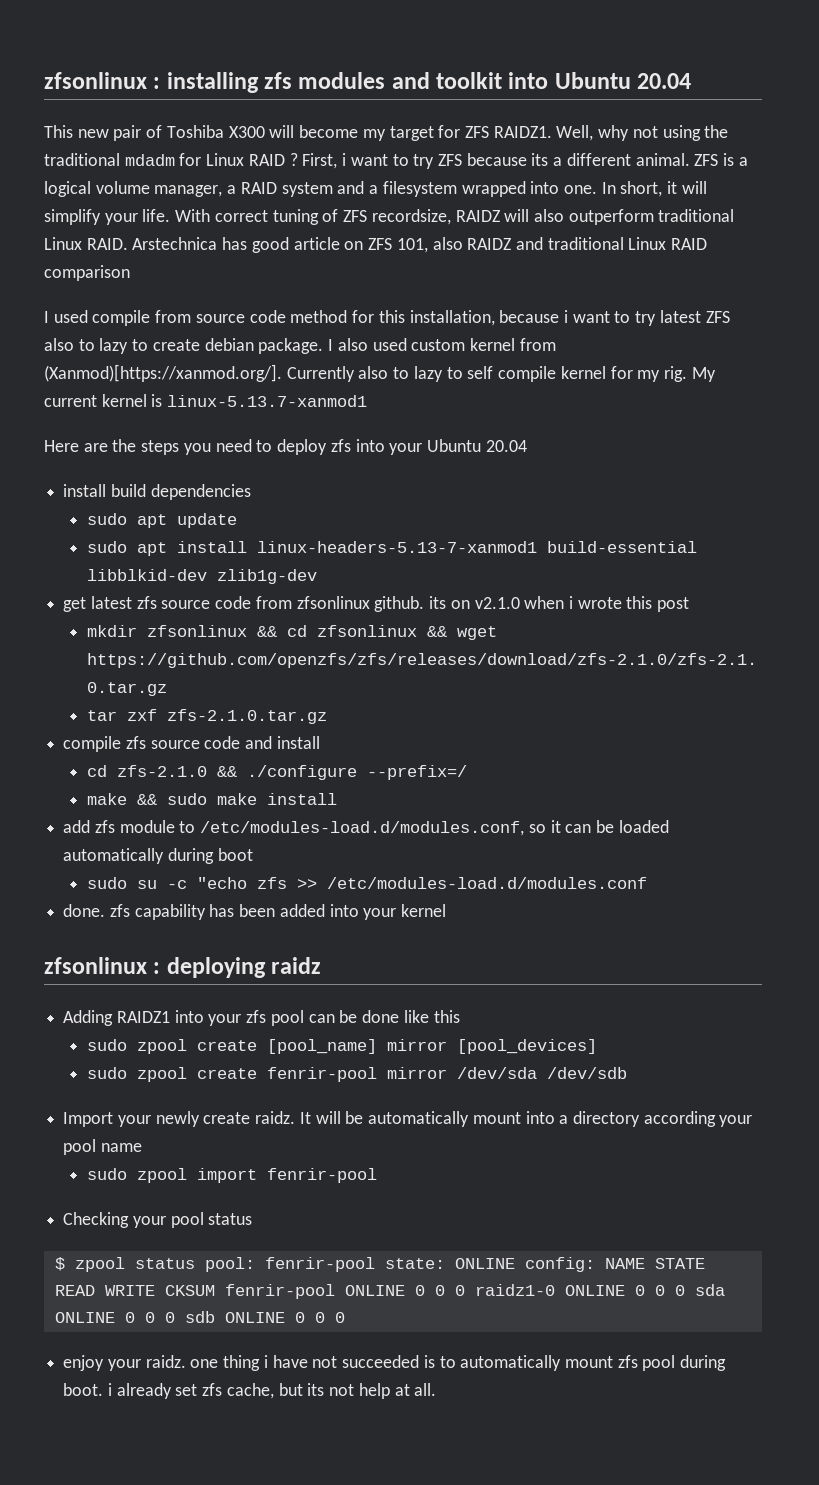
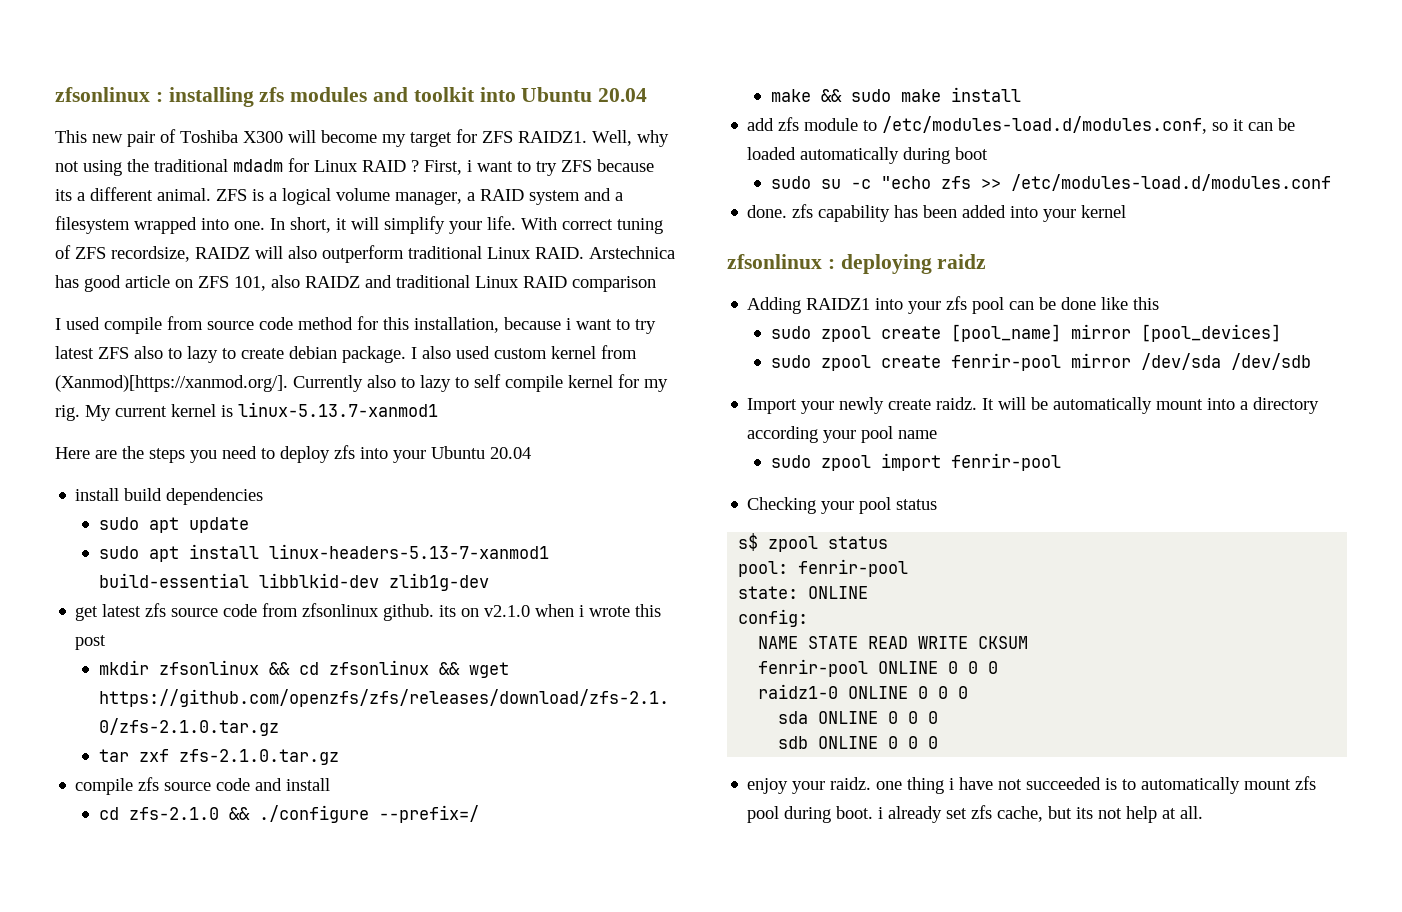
[54,1257,65,1271] $ -> [738,533,759,551] s$
(195, 1263) none -> (889, 542) //
(375, 1264) none -> (909, 568) //
(515, 1263) none -> (869, 592) //
(595, 1264) none -> (809, 618) //
(215, 1290) none -> (1029, 642) //
(465, 1290) none -> (999, 667) //
(685, 1290) none -> (969, 692) //
(175, 1317) none -> (939, 717) //

